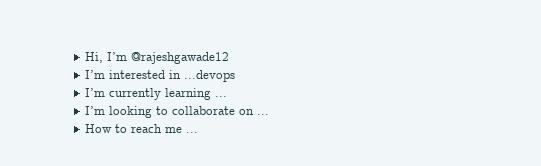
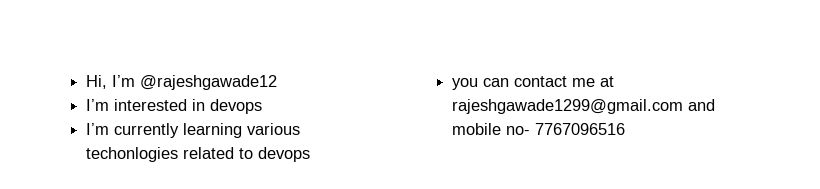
[184,70,236,82] ...devops -> [210,99,263,114] devops
[215,96,228,97] [85,106,270,118] [85,124,199,133] ... // I’m looking to collaborate on ... // How to reach me ... -> [247,123,301,135] [86,147,311,162] [452,76,615,90] [452,99,716,114] [452,123,626,135] various techonlogies related to devops // you can contact me at rajeshgawade1299@gmail.com and mobile no- 7767096516

